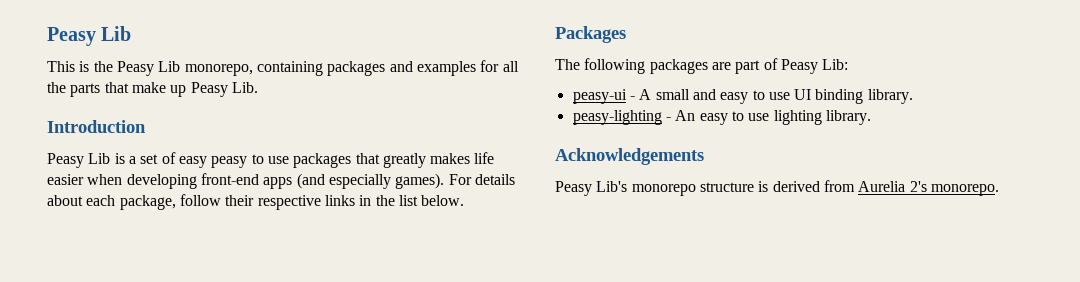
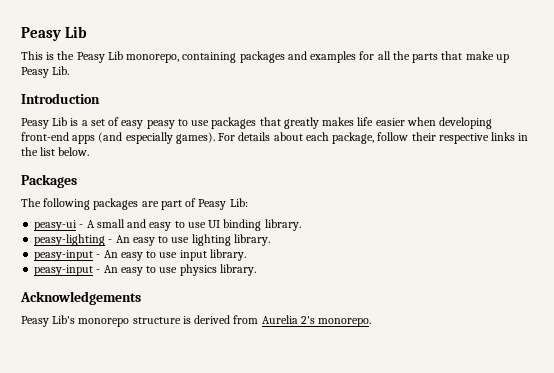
(871, 117) none -> [34,249,246,261] [34,264,256,276] // peasy-input - An easy to use input library. // peasy-input - An easy to use physics library.

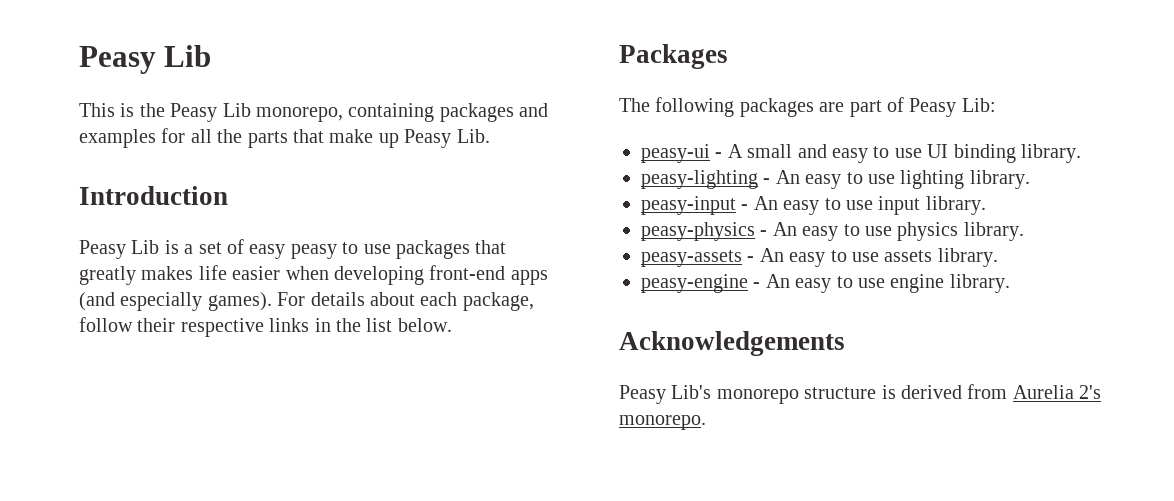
[34,265,94,276] peasy-input -> [641,222,755,241] peasy-physics
(256, 270) none -> [641,248,998,267] [641,274,1010,293] // peasy-assets - An easy to use assets library. // peasy-engine - An easy to use engine library.

